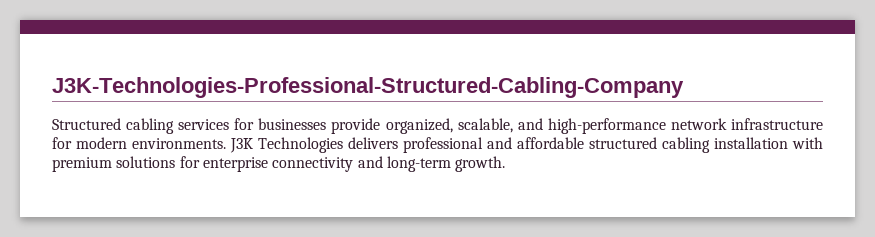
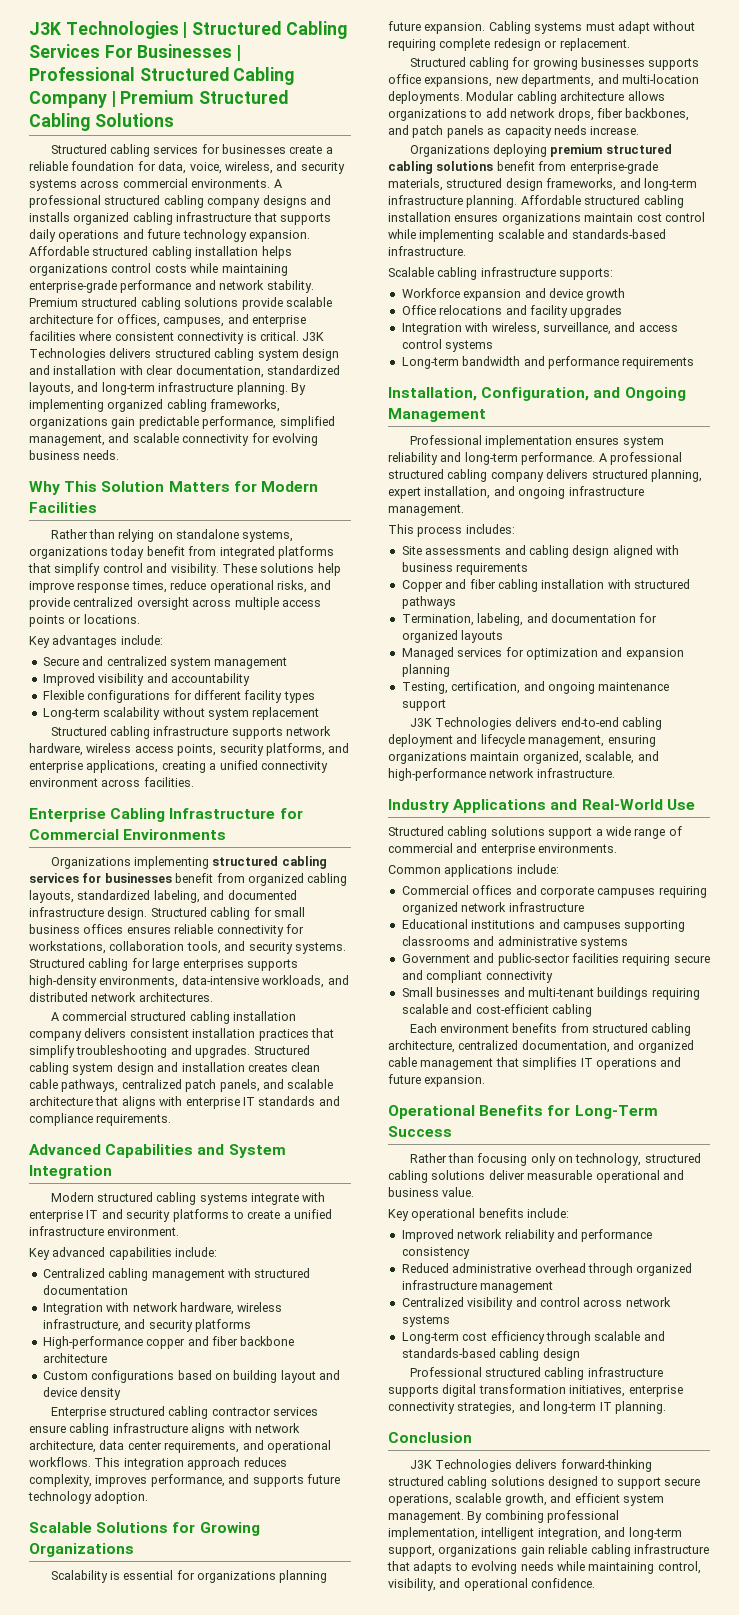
[52,77,684,98] J3K-Technologies-Professional-Structured-Cabling-Company -> [29,21,347,39] [29,44,242,61] [29,67,295,85] [29,90,289,108] [29,113,174,131] J3K Technologies | Structured Cabling Services For Businesses | Professional Structured Cabling Company | Premium Structured Cabling Solutions
[331,118,381,134] provide -> [289,145,333,154] [29,161,345,174] [29,178,282,191] [29,195,331,208] [29,212,331,225] [29,229,310,242] [29,246,292,259] [29,263,288,276] [29,280,314,293] [29,297,332,310] [29,314,306,327] [29,331,325,344] [29,348,339,361] [29,365,340,378] [29,382,306,395] [29,399,281,412] [29,416,335,429] [29,433,318,446] [29,450,120,460] [29,481,318,495] [29,502,97,513] [50,529,294,542] [29,546,334,559] [28,563,341,576] [29,580,332,593] [29,597,321,610] [29,614,140,627] [29,635,163,648] [42,656,288,669] [42,673,250,686] [42,690,315,703] [42,707,320,720] [50,726,332,739] [29,743,350,756] [29,760,328,773] [29,777,194,787] [29,808,303,822] [29,829,227,840] [50,856,327,869] [29,873,348,886] [29,890,297,903] [29,907,305,920] [29,924,304,937] [29,941,346,954] [29,958,298,971] [29,975,349,988] [29,992,213,1002] [50,1011,297,1024] [29,1028,334,1041] [29,1045,310,1058] [29,1062,321,1075] [29,1079,334,1092] [29,1096,340,1109] [29,1113,172,1126] [29,1144,286,1158] [29,1165,112,1179] [50,1192,326,1205] [29,1209,332,1222] [29,1226,180,1236] [29,1247,218,1260] [42,1268,311,1281] [42,1285,128,1295] [42,1302,283,1315] [42,1319,251,1332] [42,1336,295,1349] [42,1353,107,1363] [42,1370,340,1383] [42,1387,122,1400] [50,1406,319,1419] [29,1423,300,1436] [29,1440,331,1453] [29,1457,287,1470] [29,1474,340,1487] [28,1491,149,1504] [29,1522,260,1536] [29,1543,134,1557] [50,1570,328,1583] [388,21,696,34] [388,38,630,51] [409,57,700,70] [388,74,699,87] [388,91,665,104] [388,108,690,121] [388,125,640,138] [409,144,672,157] [388,161,658,174] [388,178,697,191] [388,195,684,208] [388,212,705,225] [388,229,666,242] [388,246,466,256] [388,267,614,280] [401,288,626,301] [401,305,623,318] [401,322,678,335] [401,339,494,352] [401,356,695,369] [388,387,686,401] [388,408,486,422] [409,435,664,448] [388,452,682,465] [388,469,702,482] [388,486,644,499] [388,504,464,516] [388,524,515,537] [401,545,679,558] [401,562,529,575] [401,579,690,592] [401,596,456,609] [401,613,658,626] [401,630,504,643] [401,647,684,660] [401,664,450,677] [401,681,670,694] [401,699,446,711] [409,717,663,730] [388,734,656,747] [388,752,520,764] create a reliable foundation for data, voice, wireless, and security systems across commercial environments. A professional structured cabling company designs and installs organized cabling infrastructure that supports daily operations and future technology expansion. Affordable structured cabling installation helps organizations control costs while maintaining enterprise-grade performance and network stability. Premium structured cabling solutions provide scalable architecture for offices, campuses, and enterprise facilities where consistent connectivity is critical. J3K Technologies delivers structured cabling system design and installation with clear documentation, standardized layouts, and long-term infrastructure planning. By implementing organized cabling frameworks, organizations gain predictable performance, simplified management, and scalable connectivity for evolving business needs. // Why This Solution Matters for Modern Facilities // Rather than relying on standalone systems, organizations today benefit from integrated platforms that simplify control and visibility. These solutions help improve response times, reduce operational risks, and provide centralized oversight across multiple access points or locations. // Key advantages include: // Secure and centralized system management // Improved visibility and accountability // Flexible configurations for different facility types // Long-term scalability without system replacement // Structured cabling infrastructure supports network hardware, wireless access points, security platforms, and enterprise applications, creating a unified connectivity environment across facilities. // Enterprise Cabling Infrastructure for Commercial Environments // Organizations implementing structured cabling services for businesses benefit from organized cabling layouts, standardized labeling, and documented infrastructure design. Structured cabling for small business offices ensures reliable connectivity for workstations, collaboration tools, and security systems. Structured cabling for large enterprises supports high-density environments, data-intensive workloads, and distributed network architectures. // A commercial structured cabling installation company delivers consistent installation practices that simplify troubleshooting and upgrades. Structured cabling system design and installation creates clean cable pathways, centralized patch panels, and scalable architecture that aligns with enterprise IT standards and compliance requirements. // Advanced Capabilities and System Integration // Modern structured cabling systems integrate with enterprise IT and security platforms to create a unified infrastructure environment. // Key advanced capabilities include: // Centralized cabling management with structured documentation // Integration with network hardware, wireless infrastructure, and security platforms // High-performance copper and fiber backbone architecture // Custom configurations based on building layout and device density // Enterprise structured cabling contractor services ensure cabling infrastructure aligns with network architecture, data center requirements, and operational workflows. This integration approach reduces complexity, improves performance, and supports future technology adoption. // Scalable Solutions for Growing Organizations // Scalability is essential for organizations planning future expansion. Cabling systems must adapt without requiring complete redesign or replacement. // Structured cabling for growing businesses supports office expansions, new departments, and multi-location deployments. Modular cabling architecture allows organizations to add network drops, fiber backbones, and patch panels as capacity needs increase. // Organizations deploying premium structured cabling solutions benefit from enterprise-grade materials, structured design frameworks, and long-term infrastructure planning. Affordable structured cabling installation ensures organizations maintain cost control while implementing scalable and standards-based infrastructure. // Scalable cabling infrastructure supports: // Workforce expansion and device growth // Office relocations and facility upgrades // Integration with wireless, surveillance, and access control systems // Long-term bandwidth and performance requirements // Installation, Configuration, and Ongoing Management // Professional implementation ensures system reliability and long-term performance. A professional structured cabling company delivers structured planning, expert installation, and ongoing infrastructure management. // This process includes: // Site assessments and cabling design aligned with business requirements // Copper and fiber cabling installation with structured pathways // Termination, labeling, and documentation for organized layouts // Managed services for optimization and expansion planning // Testing, certification, and ongoing maintenance support // J3K Technologies delivers end-to-end cabling deployment and lifecycle management, ensuring organizations maintain
[731,118,823,130] [52,137,823,153] [52,156,506,172] infrastructure for modern environments. J3K Technologies delivers professional and affordable structured cabling installation with premium solutions for enterprise connectivity and long-term growth. -> [536,768,615,778] [388,799,695,813] [388,826,682,839] [388,843,618,856] [388,864,559,877] [401,885,707,898] [401,902,584,915] [401,919,686,932] [401,936,628,949] [401,953,710,966] [401,970,553,983] [401,987,700,1000] [401,1004,592,1017] [409,1023,692,1036] [388,1040,694,1053] [388,1057,682,1070] [388,1074,486,1087] [388,1105,658,1119] [388,1126,452,1137] [409,1153,701,1166] [388,1170,684,1183] [388,1187,475,1197] [388,1208,570,1221] [401,1229,653,1242] [401,1247,470,1259] [401,1263,693,1276] [401,1280,554,1293] [401,1297,671,1310] [401,1315,450,1327] [401,1331,665,1344] [401,1348,580,1361] [409,1367,663,1380] [388,1384,683,1397] [388,1401,666,1414] [388,1432,472,1443] [409,1459,652,1472] [388,1476,701,1489] [388,1493,664,1506] [388,1510,620,1523] [388,1527,682,1540] [388,1544,709,1557] [387,1561,701,1574] [388,1578,596,1591] infrastructure. // Industry Applications and Real-World Use // Structured cabling solutions support a wide range of commercial and enterprise environments. // Common applications include: // Commercial offices and corporate campuses requiring organized network infrastructure // Educational institutions and campuses supporting classrooms and administrative systems // Government and public-sector facilities requiring secure and compliant connectivity // Small businesses and multi-tenant buildings requiring scalable and cost-efficient cabling // Each environment benefits from structured cabling architecture, centralized documentation, and organized cable management that simplifies IT operations and future expansion. // Operational Benefits for Long-Term Success // Rather than focusing only on technology, structured cabling solutions deliver measurable operational and business value. // Key operational benefits include: // Improved network reliability and performance consistency // Reduced administrative overhead through organized infrastructure management // Centralized visibility and control across network systems // Long-term cost efficiency through scalable and standards-based cabling design // Professional structured cabling infrastructure supports digital transformation initiatives, enterprise connectivity strategies, and long-term IT planning. // Conclusion // J3K Technologies delivers forward-thinking structured cabling solutions designed to support secure operations, scalable growth, and efficient system management. By combining professional implementation, intelligent integration, and long-term support, organizations gain reliable cabling infrastructure that adapts to evolving needs while maintaining control, visibility, and operational confidence.

